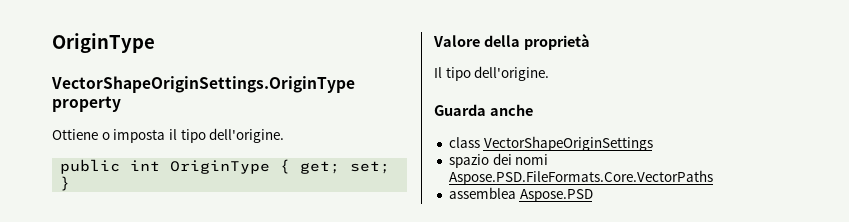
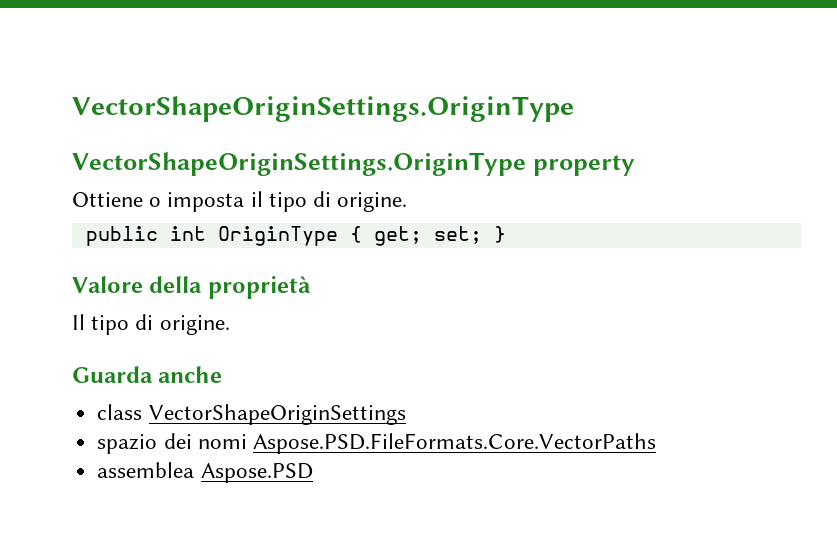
[52,33,155,53] OriginType -> [72,96,574,122] VectorShapeOriginSettings.OriginType
[209,128,285,143] dell'origine. -> [313,191,408,212] di origine.
[474,66,550,81] dell'origine. -> [135,314,230,335] di origine.

